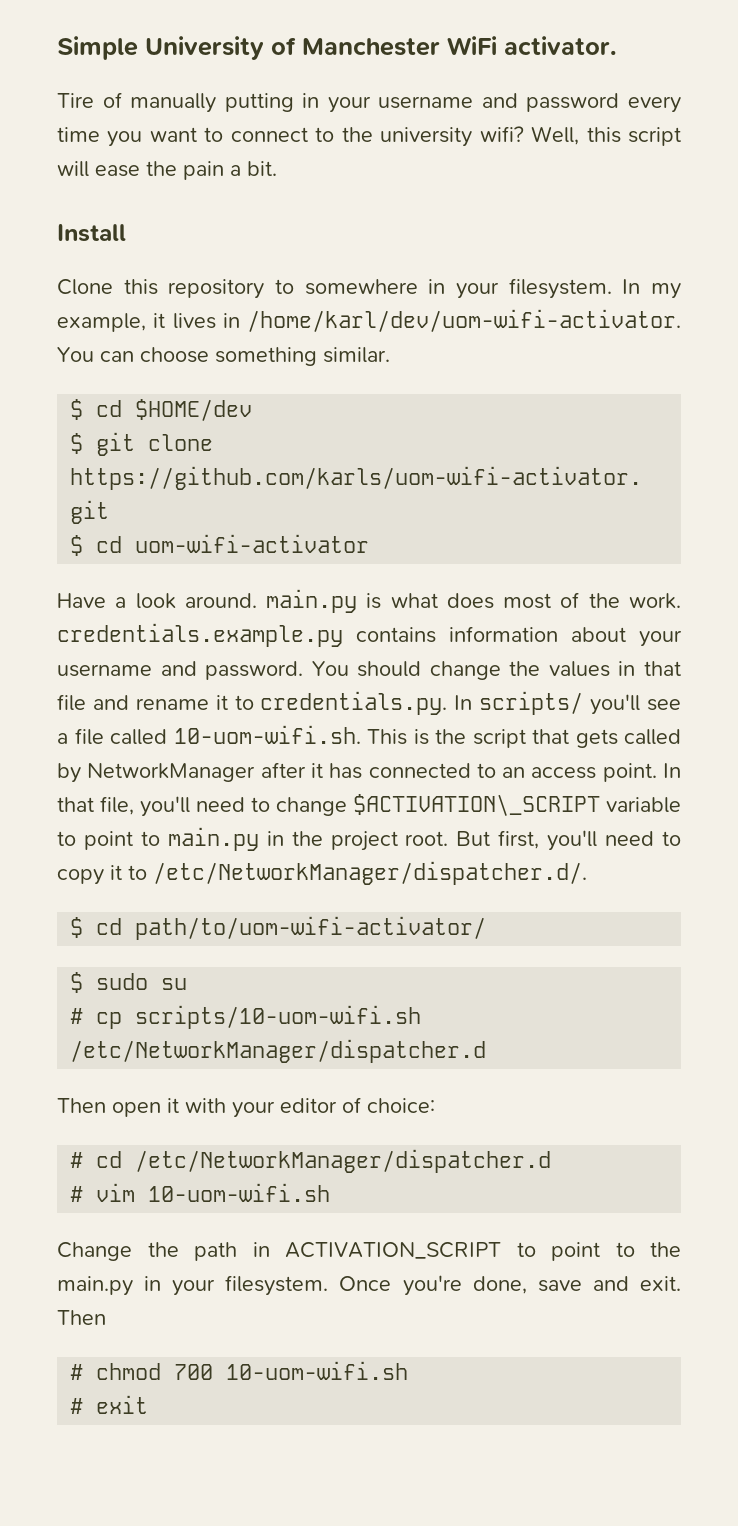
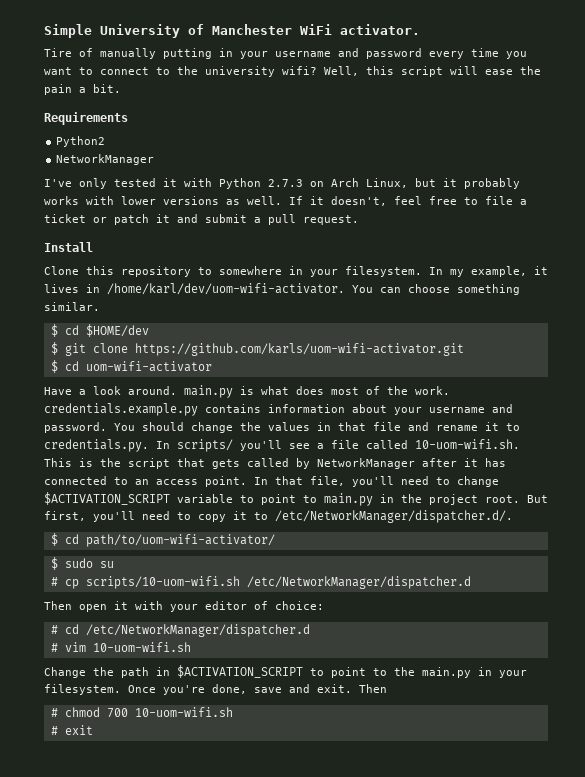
(277, 168) none -> [44,112,128,125] [56,136,106,147] [56,154,155,165] [44,178,520,189] [44,196,527,206] [44,214,359,225] // Requirements // Python2 // NetworkManager // I've only tested it with Python 2.7.3 on Arch Linux, but it probably works with lower versions as well. If it doesn't, feel free to file a ticket or patch it and submit a pull request.
[353,794,600,816] $ACTIVATION\_SCRIPT -> [44,492,170,505] $ACTIVATION_SCRIPT
[285,1242,501,1259] ACTIVATION_SCRIPT -> [177,665,303,678] $ACTIVATION_SCRIPT

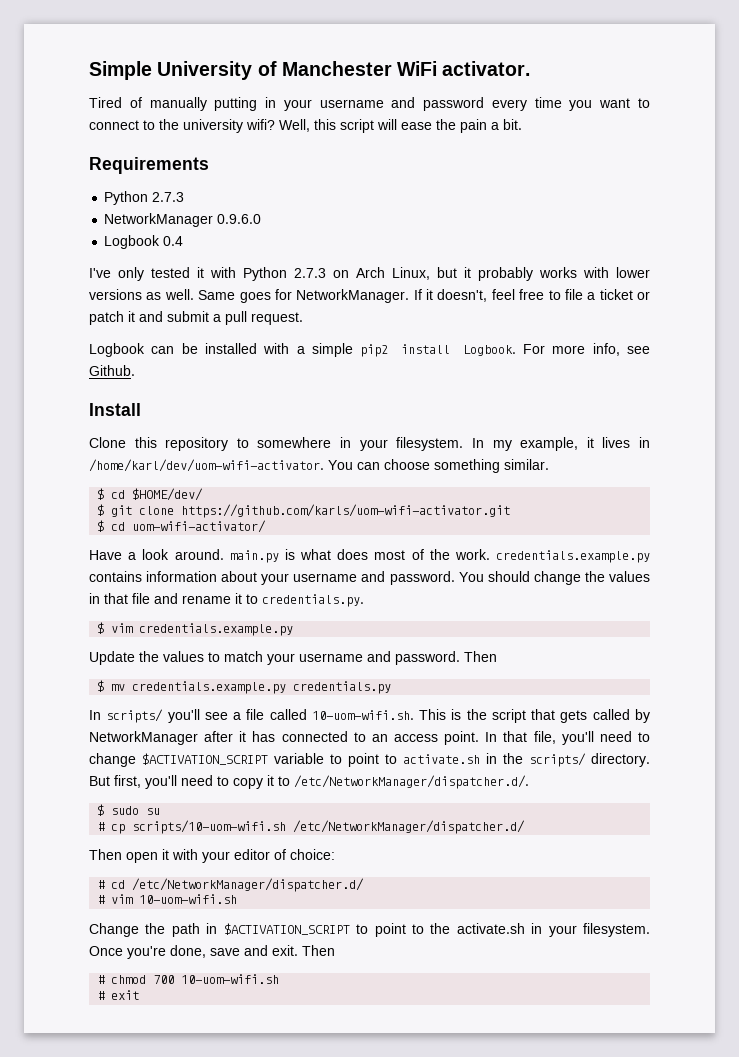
[44,48,72,57] Tire -> [89,97,122,108] Tired
[56,136,106,147] [56,154,155,165] Python2 // NetworkManager -> [104,191,185,205] [104,213,262,227] [104,235,184,249] Python 2.7.3 // NetworkManager 0.9.6.0 // Logbook 0.4
(282, 200) none -> [198,289,410,303] Same goes for NetworkManager.
(359, 220) none -> [89,343,651,357] [89,365,135,376] // Logbook can be installed with a simple pip2 install Logbook. For more info, see Github.
[85,324,149,337] $HOME/dev -> [132,488,204,501] $HOME/dev/
[85,361,212,372] uom-wifi-activator -> [132,520,267,533] uom-wifi-activator/
(149, 445) none -> [97,622,294,636] [89,651,497,665] [97,680,392,694] // $ vim credentials.example.py // Update the values to match your username and password. Then // $ mv credentials.example.py credentials.py //
[324,493,373,506] main.py -> [403,754,480,764] activate.sh
[429,494,520,505] project root. -> [529,753,650,767] scripts/ directory.
[50,533,275,547] // $ cd path/to/uom-wifi-activator/ -> (529, 782) none
[246,576,471,589] /etc/NetworkManager/dispatcher.d -> [293,820,526,834] /etc/NetworkManager/dispatcher.d/
[85,624,310,637] /etc/NetworkManager/dispatcher.d -> [132,878,365,892] /etc/NetworkManager/dispatcher.d/
[422,667,471,678] main.py -> [456,923,525,934] activate.sh

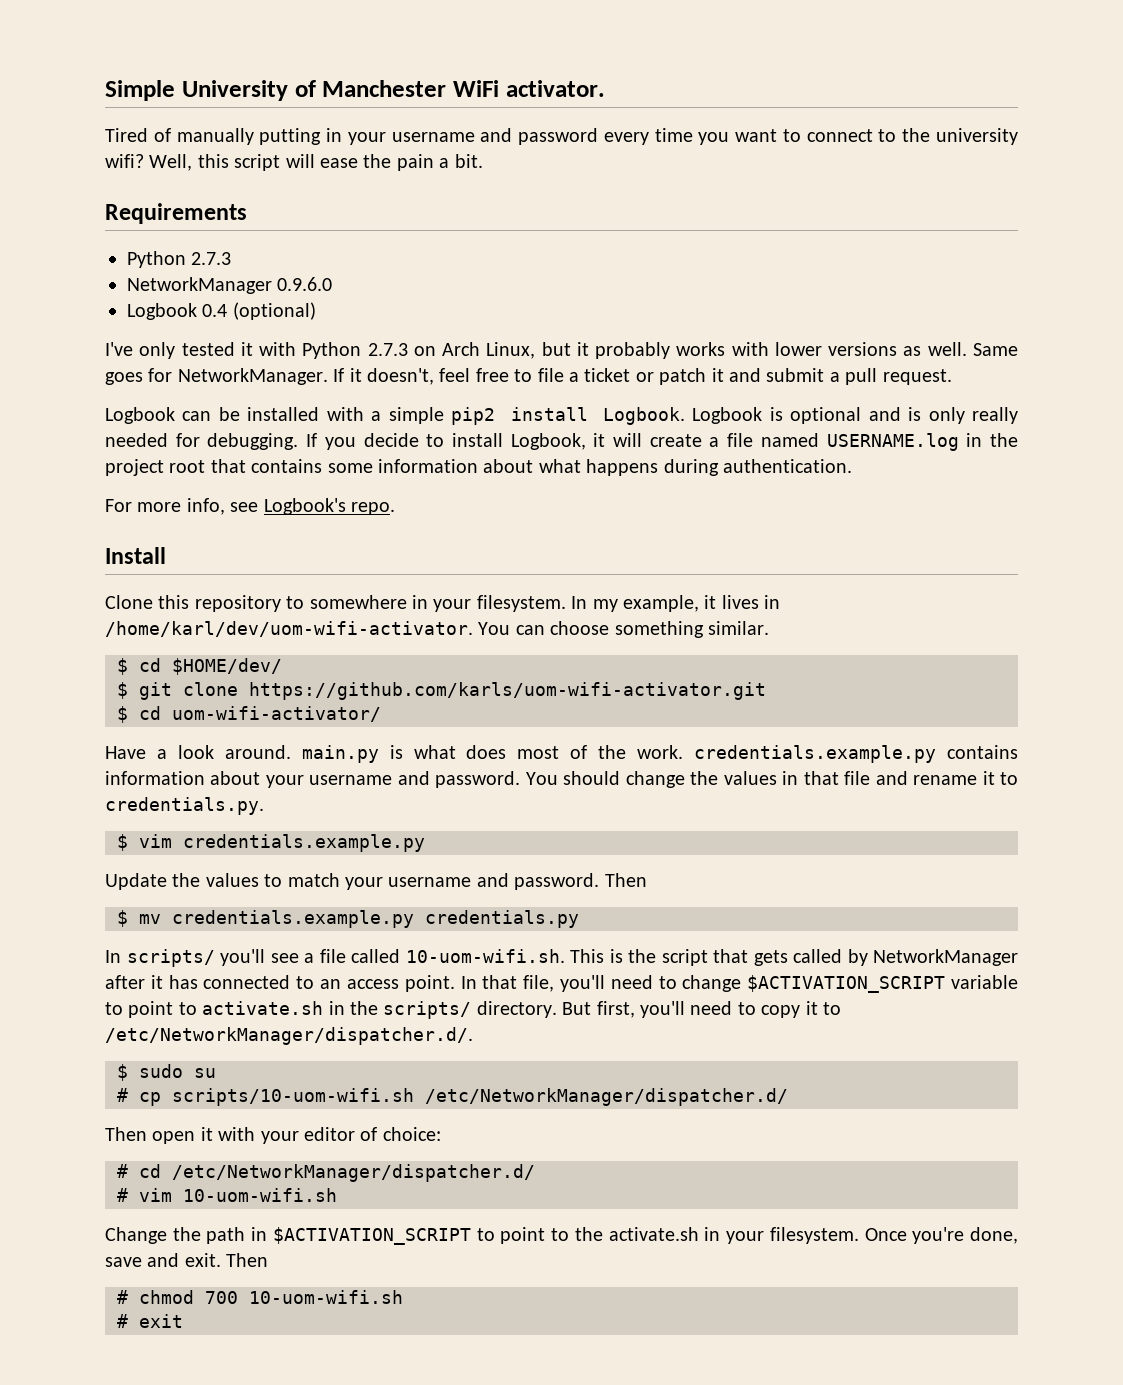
(184, 241) none -> [232,302,316,320] (optional)
(516, 350) none -> [692,407,1019,424] [105,433,1019,451] [105,459,852,476] Logbook is optional and is only really needed for debugging. If you decide to install Logbook, it will create a file named USERNAME.log in the project root that contains some information about what happens during authentication. //
[89,365,135,376] Github. -> [263,498,395,515] Logbook's repo.

